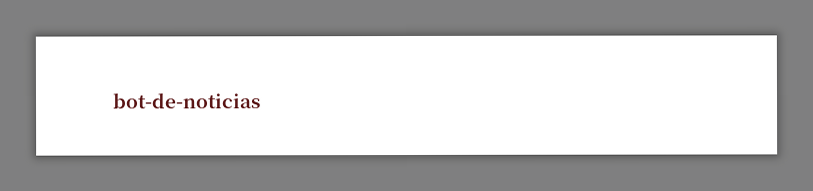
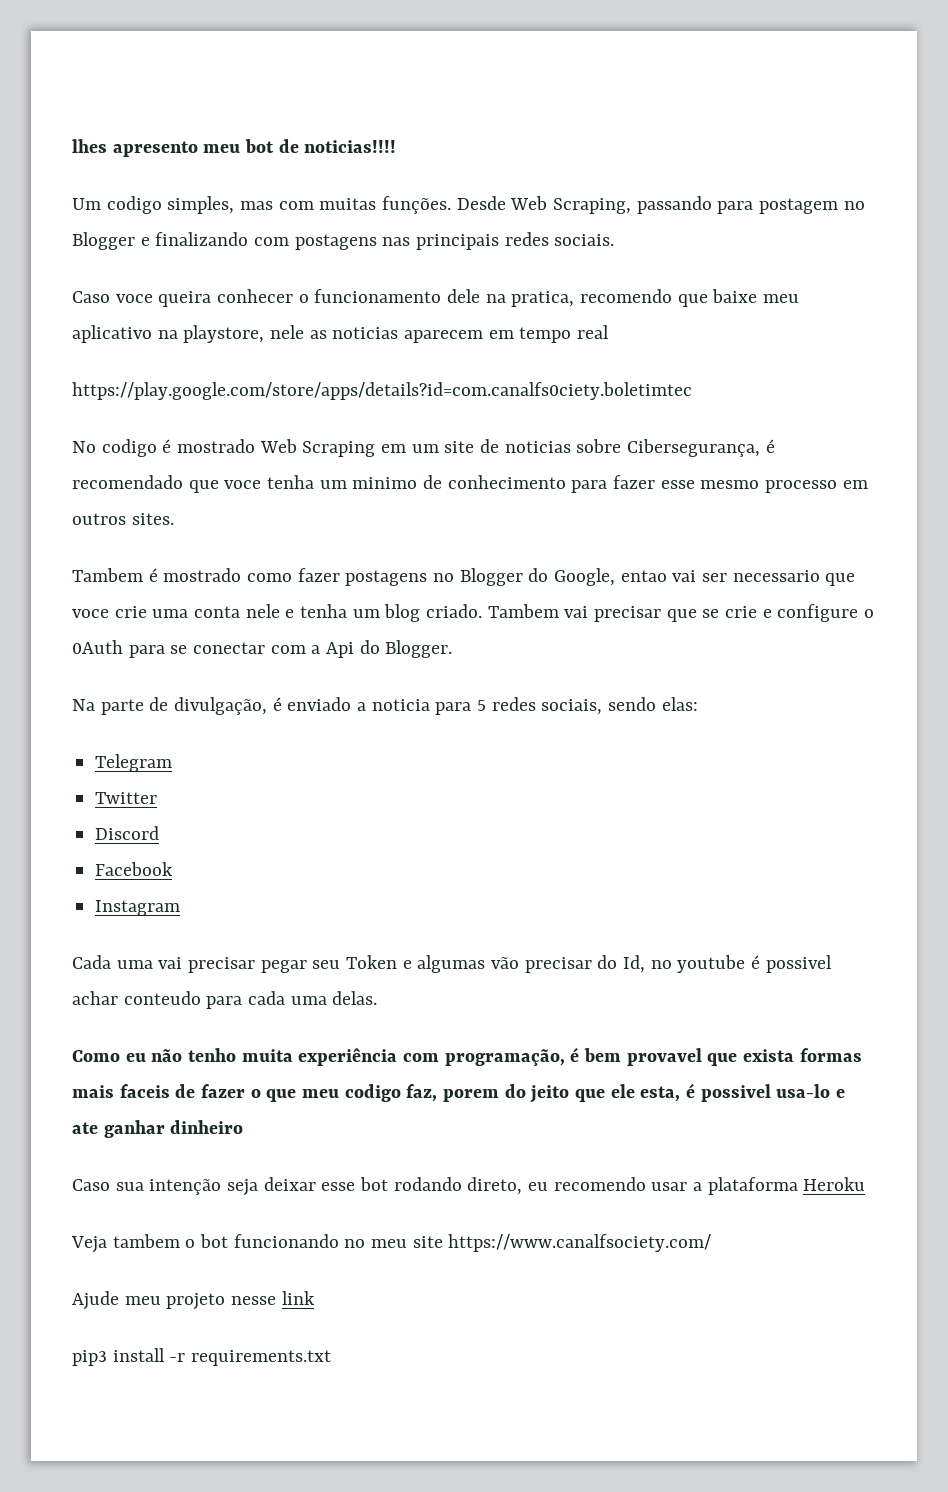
[112,92,261,109] bot-de-noticias -> [72,139,397,157] [72,196,865,214] [72,232,615,250] [72,289,800,307] [72,325,610,343] [72,382,692,400] [72,439,775,457] [72,475,868,493] [72,513,174,525] [72,568,856,586] [72,604,875,622] [72,640,453,658] [72,697,698,715] [95,754,173,772] [95,792,158,804] [95,826,160,840] [95,862,174,876] [95,900,181,916] [72,955,832,973] [72,991,378,1009] [72,1047,862,1066] [72,1083,846,1103] [72,1120,244,1138] [72,1177,866,1196] [71,1234,712,1253] [72,1291,315,1310] [72,1348,332,1366] lhes apresento meu bot de noticias!!!! // Um codigo simples, mas com muitas funções. Desde Web Scraping, passando para postagem no Blogger e finalizando com postagens nas principais redes sociais. // Caso voce queira conhecer o funcionamento dele na pratica, recomendo que baixe meu aplicativo na playstore, nele as noticias aparecem em tempo real // https://play.google.com/store/apps/details?id=com.canalfs0ciety.boletimtec // No codigo é mostrado Web Scraping em um site de noticias sobre Cibersegurança, é recomendado que voce tenha um minimo de conhecimento para fazer esse mesmo processo em outros sites. // Tambem é mostrado como fazer postagens no Blogger do Google, entao vai ser necessario que voce crie uma conta nele e tenha um blog criado. Tambem vai precisar que se crie e configure o 0Auth para se conectar com a Api do Blogger. // Na parte de divulgação, é enviado a noticia para 5 redes sociais, sendo elas: // Telegram // Twitter // Discord // Facebook // Instagram // Cada uma vai precisar pegar seu Token e algumas vão precisar do Id, no youtube é possivel achar conteudo para cada uma delas. // Como eu não tenho muita experiência com programação, é bem provavel que exista formas mais faceis de fazer o que meu codigo faz, porem do jeito que ele esta, é possivel usa-lo e ate ganhar dinheiro // Caso sua intenção seja deixar esse bot rodando direto, eu recomendo usar a plataforma Heroku // Veja tambem o bot funcionando no meu site https://www.canalfsociety.com/ // Ajude meu projeto nesse link // pip3 install -r requirements.txt

